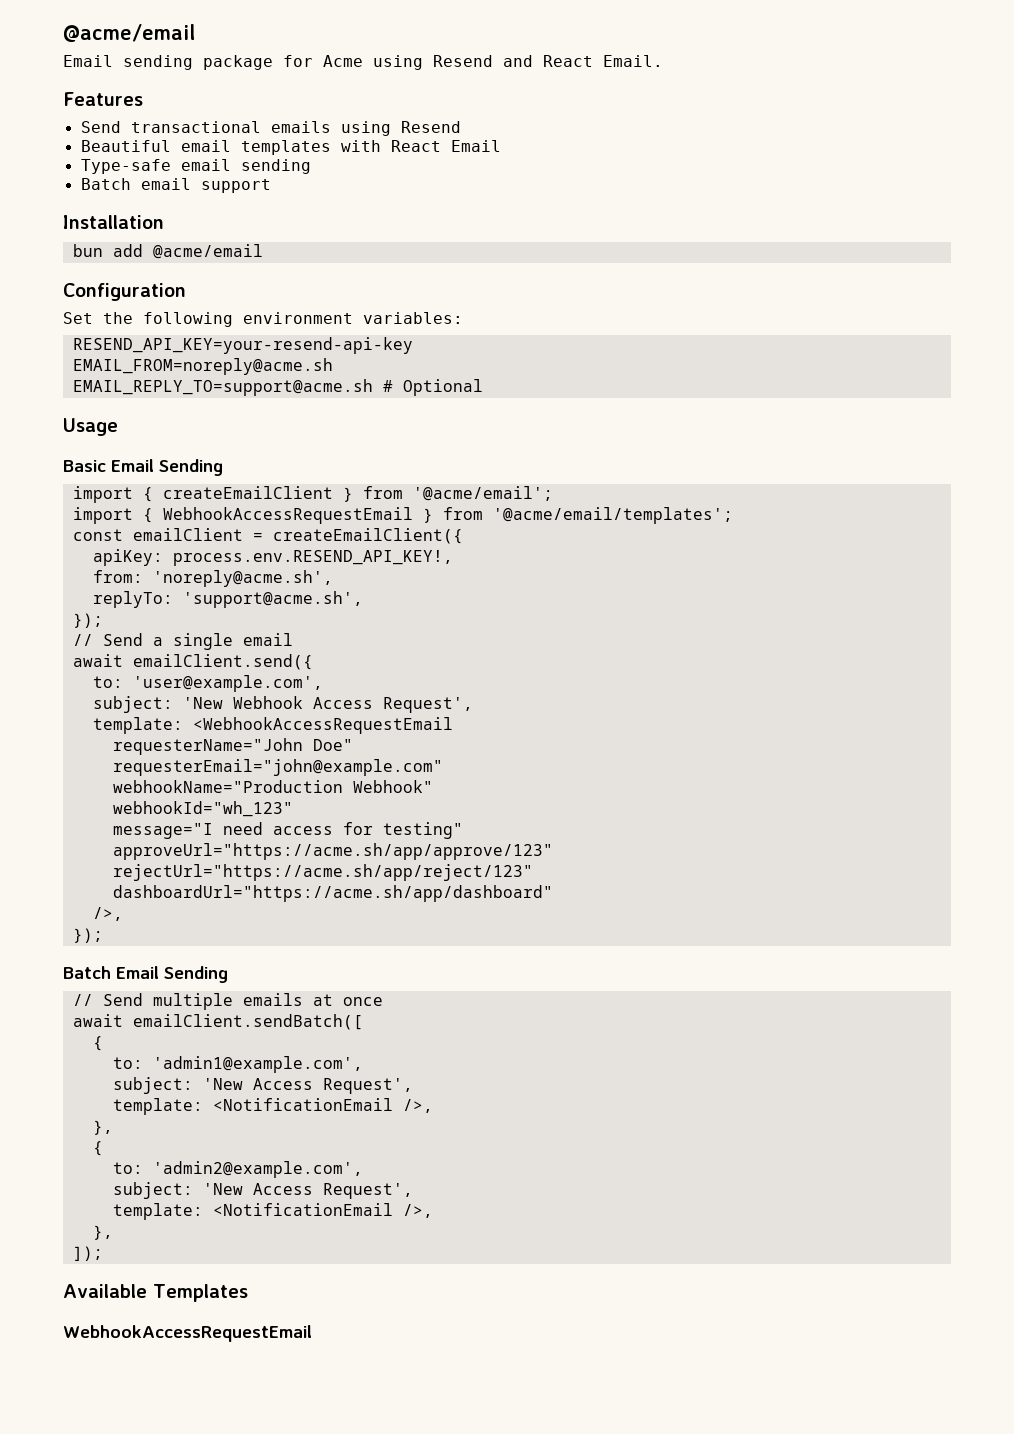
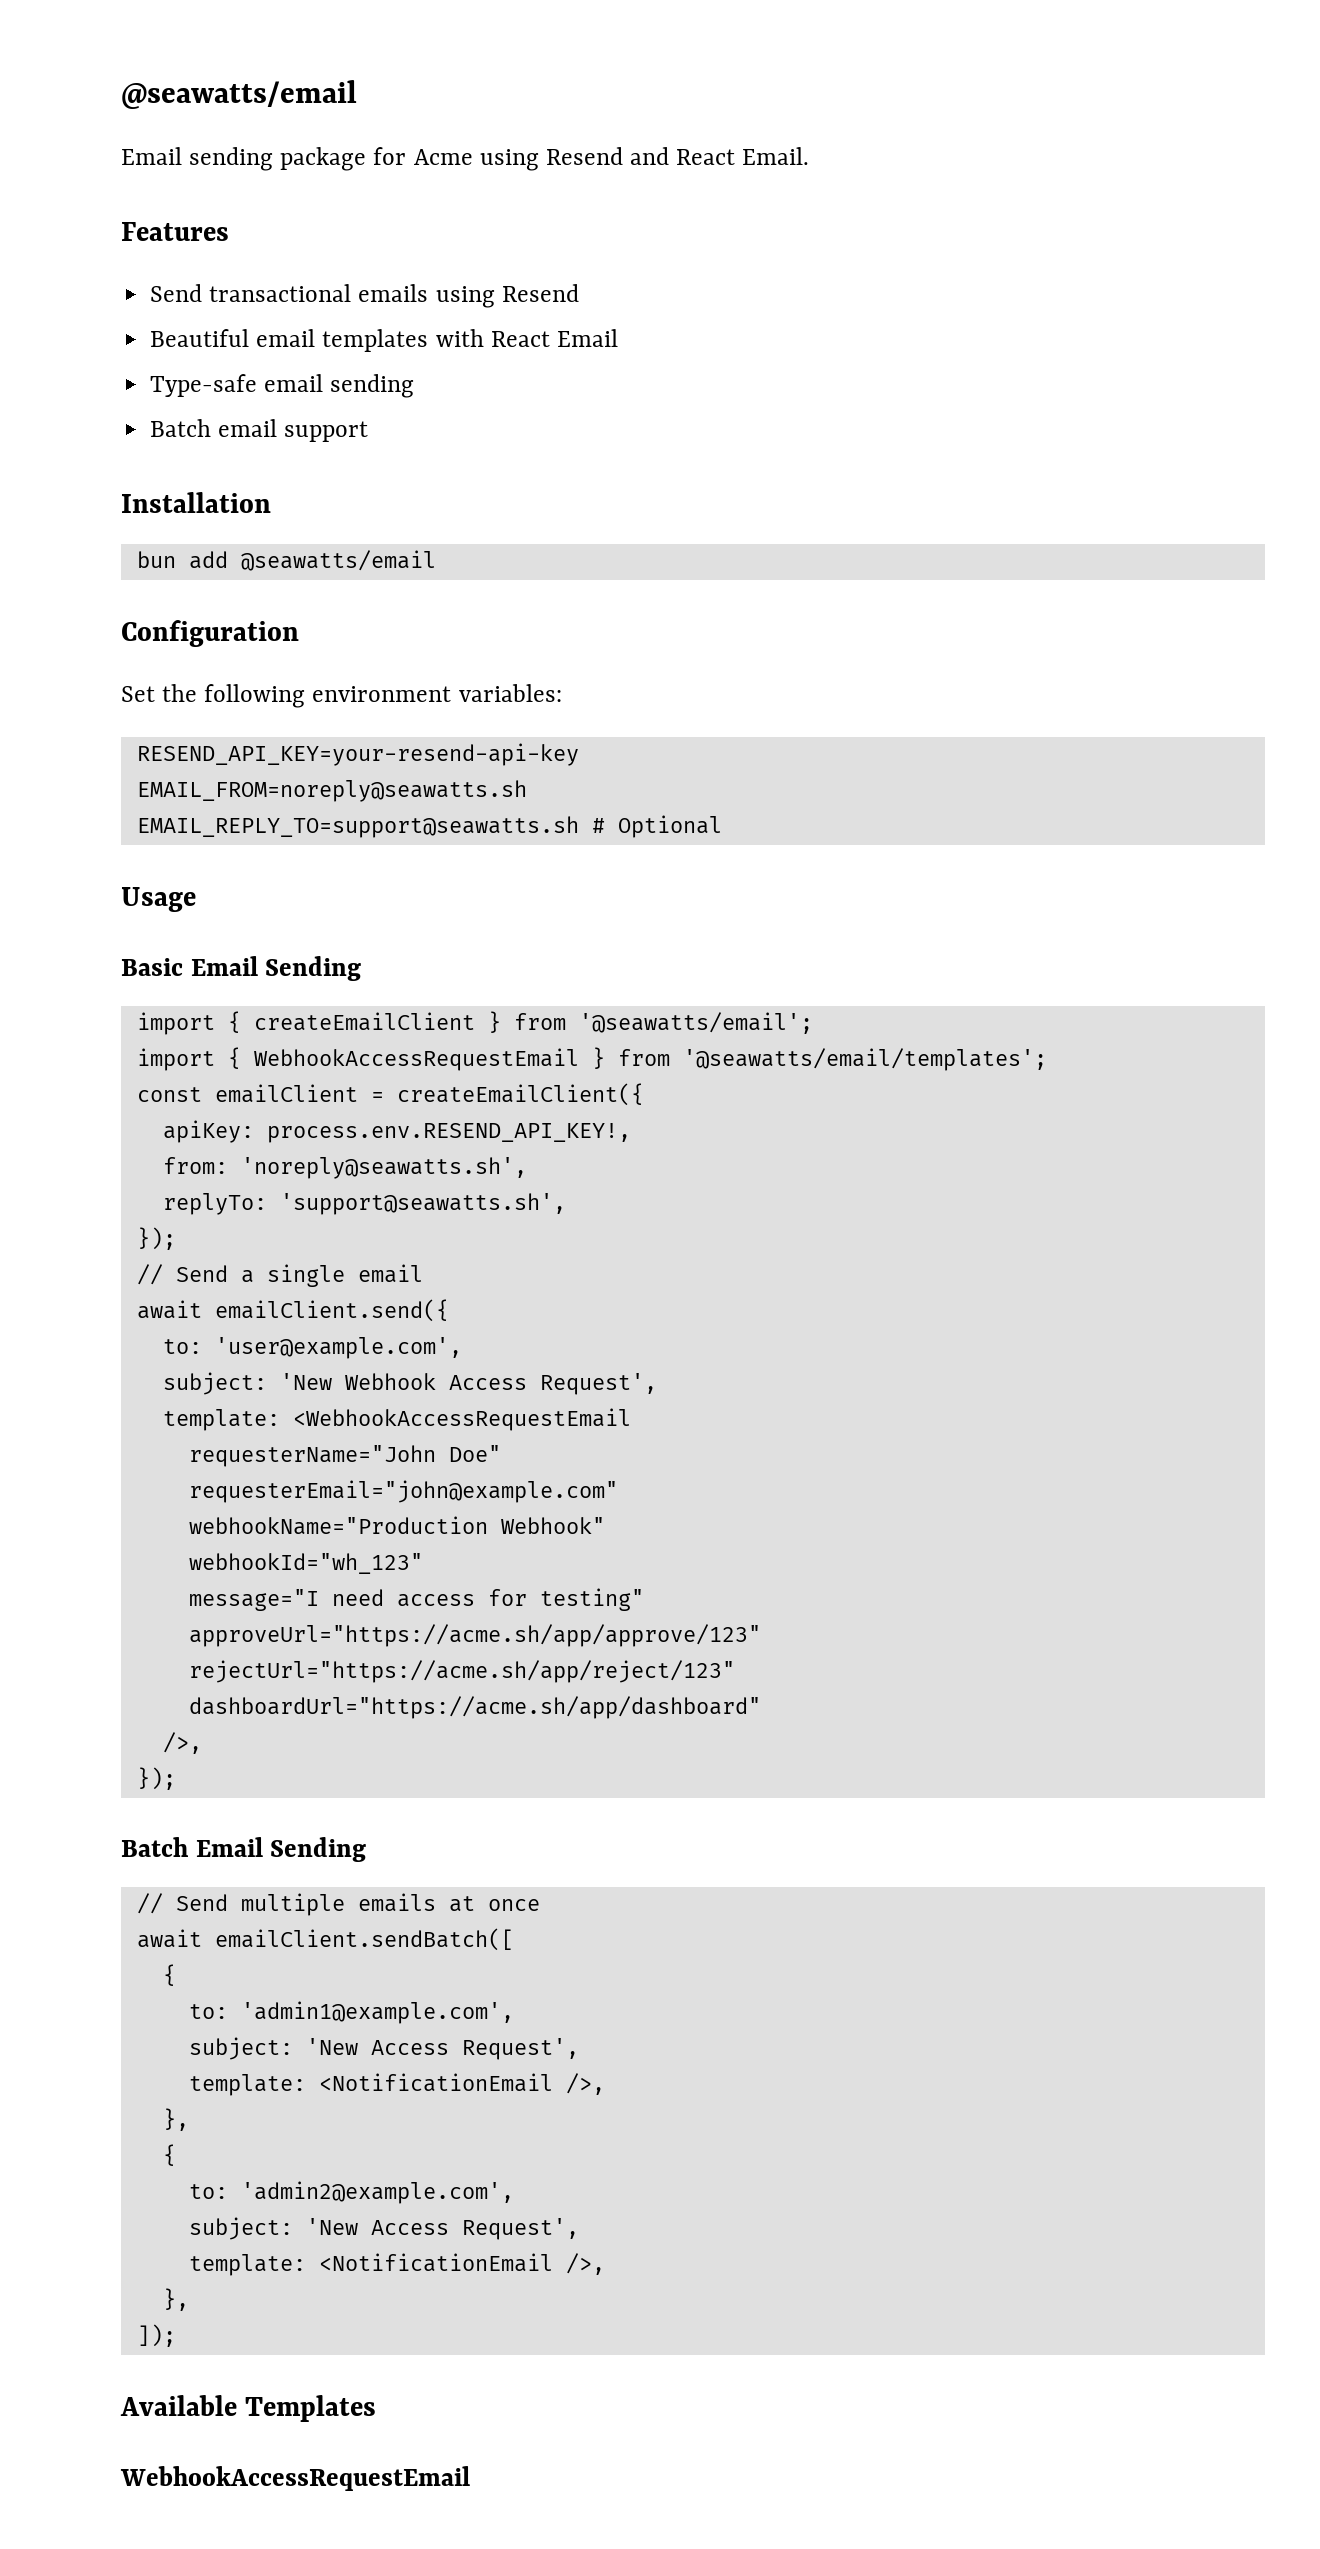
[63,24,195,42] @acme/email -> [121,80,357,109] @seawatts/email
[152,244,263,259] @acme/email -> [240,550,436,571] @seawatts/email
[72,358,333,375] [72,379,373,396] EMAIL_FROM=noreply@acme.sh // EMAIL_REPLY_TO=support@acme.sh -> [136,780,527,802] [136,816,579,838] EMAIL_FROM=noreply@seawatts.sh // EMAIL_REPLY_TO=support@seawatts.sh
[412,486,553,501] '@acme/email'; -> [578,1012,813,1034] '@seawatts/email';
[492,507,733,524] '@acme/email/templates'; -> [682,1048,1047,1071] '@seawatts/email/templates';
[152,570,333,587] 'noreply@acme.sh', -> [240,1157,527,1179] 'noreply@seawatts.sh',
[182,591,363,608] 'support@acme.sh', -> [279,1193,566,1215] 'support@seawatts.sh',

